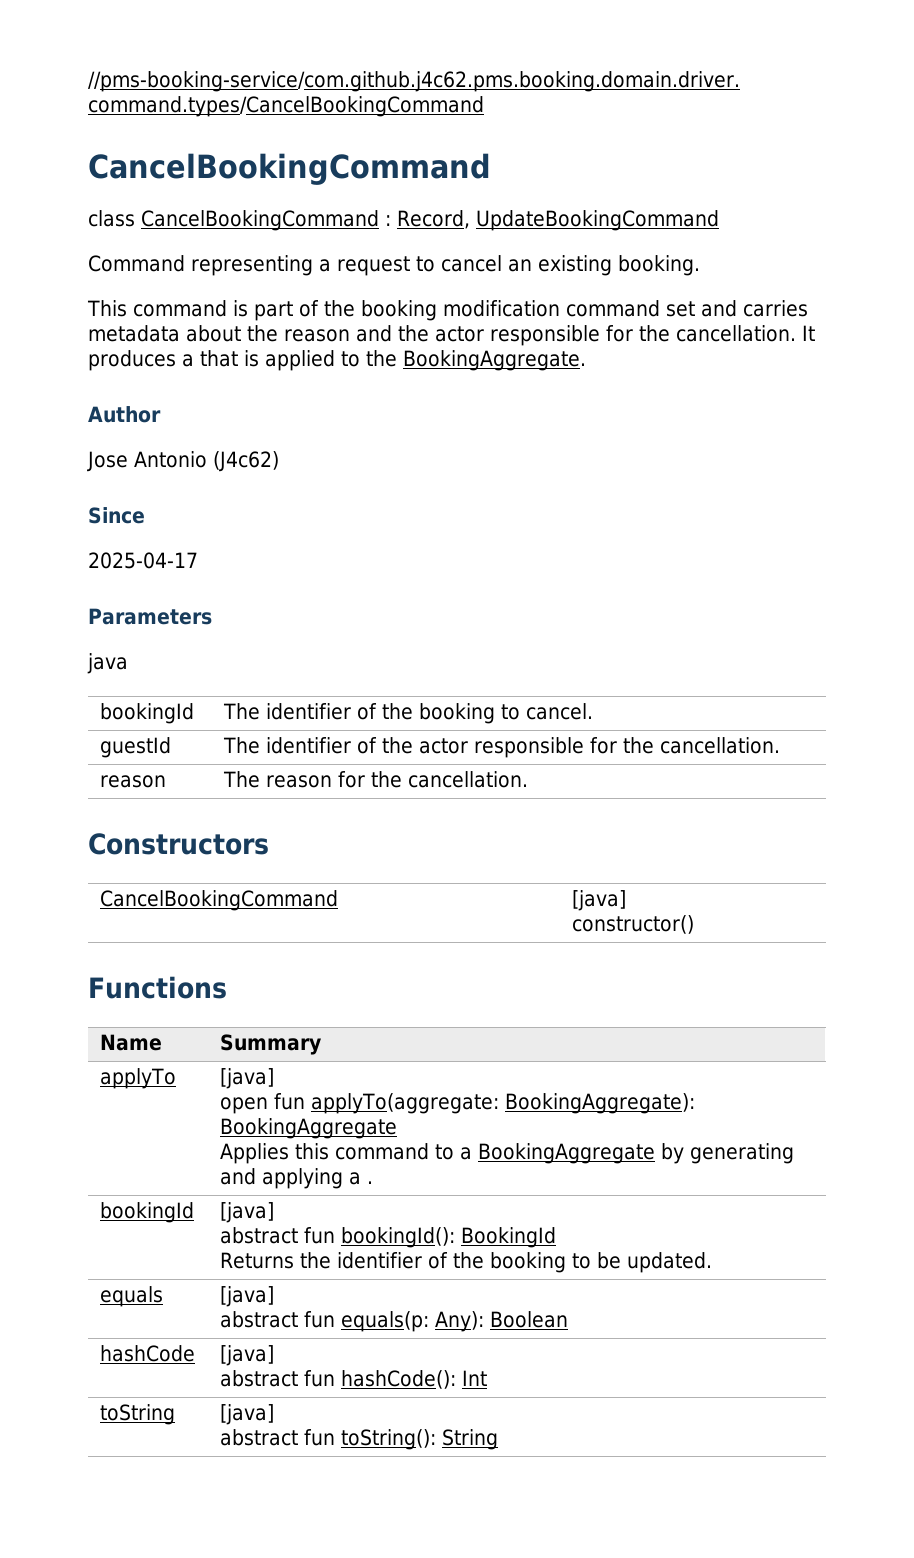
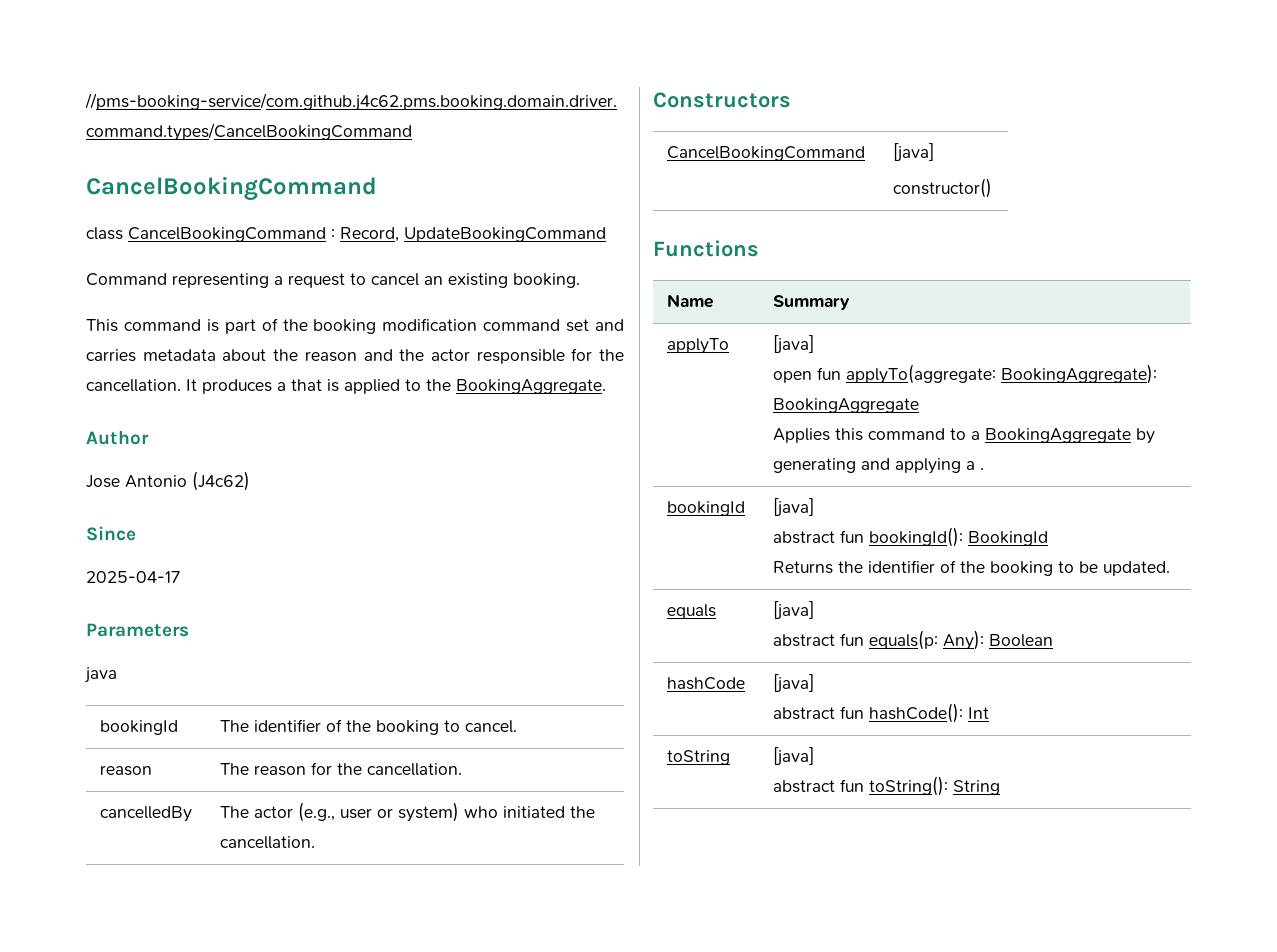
[100,737,172,758] [223,737,781,758] // guestId | The identifier of the actor responsible for the cancellation. -> (517, 726) none
(529, 779) none -> [99,806,192,822] [219,802,595,822] [219,836,315,849] // cancelledBy | The actor (e.g., user or system) who initiated the cancellation.

